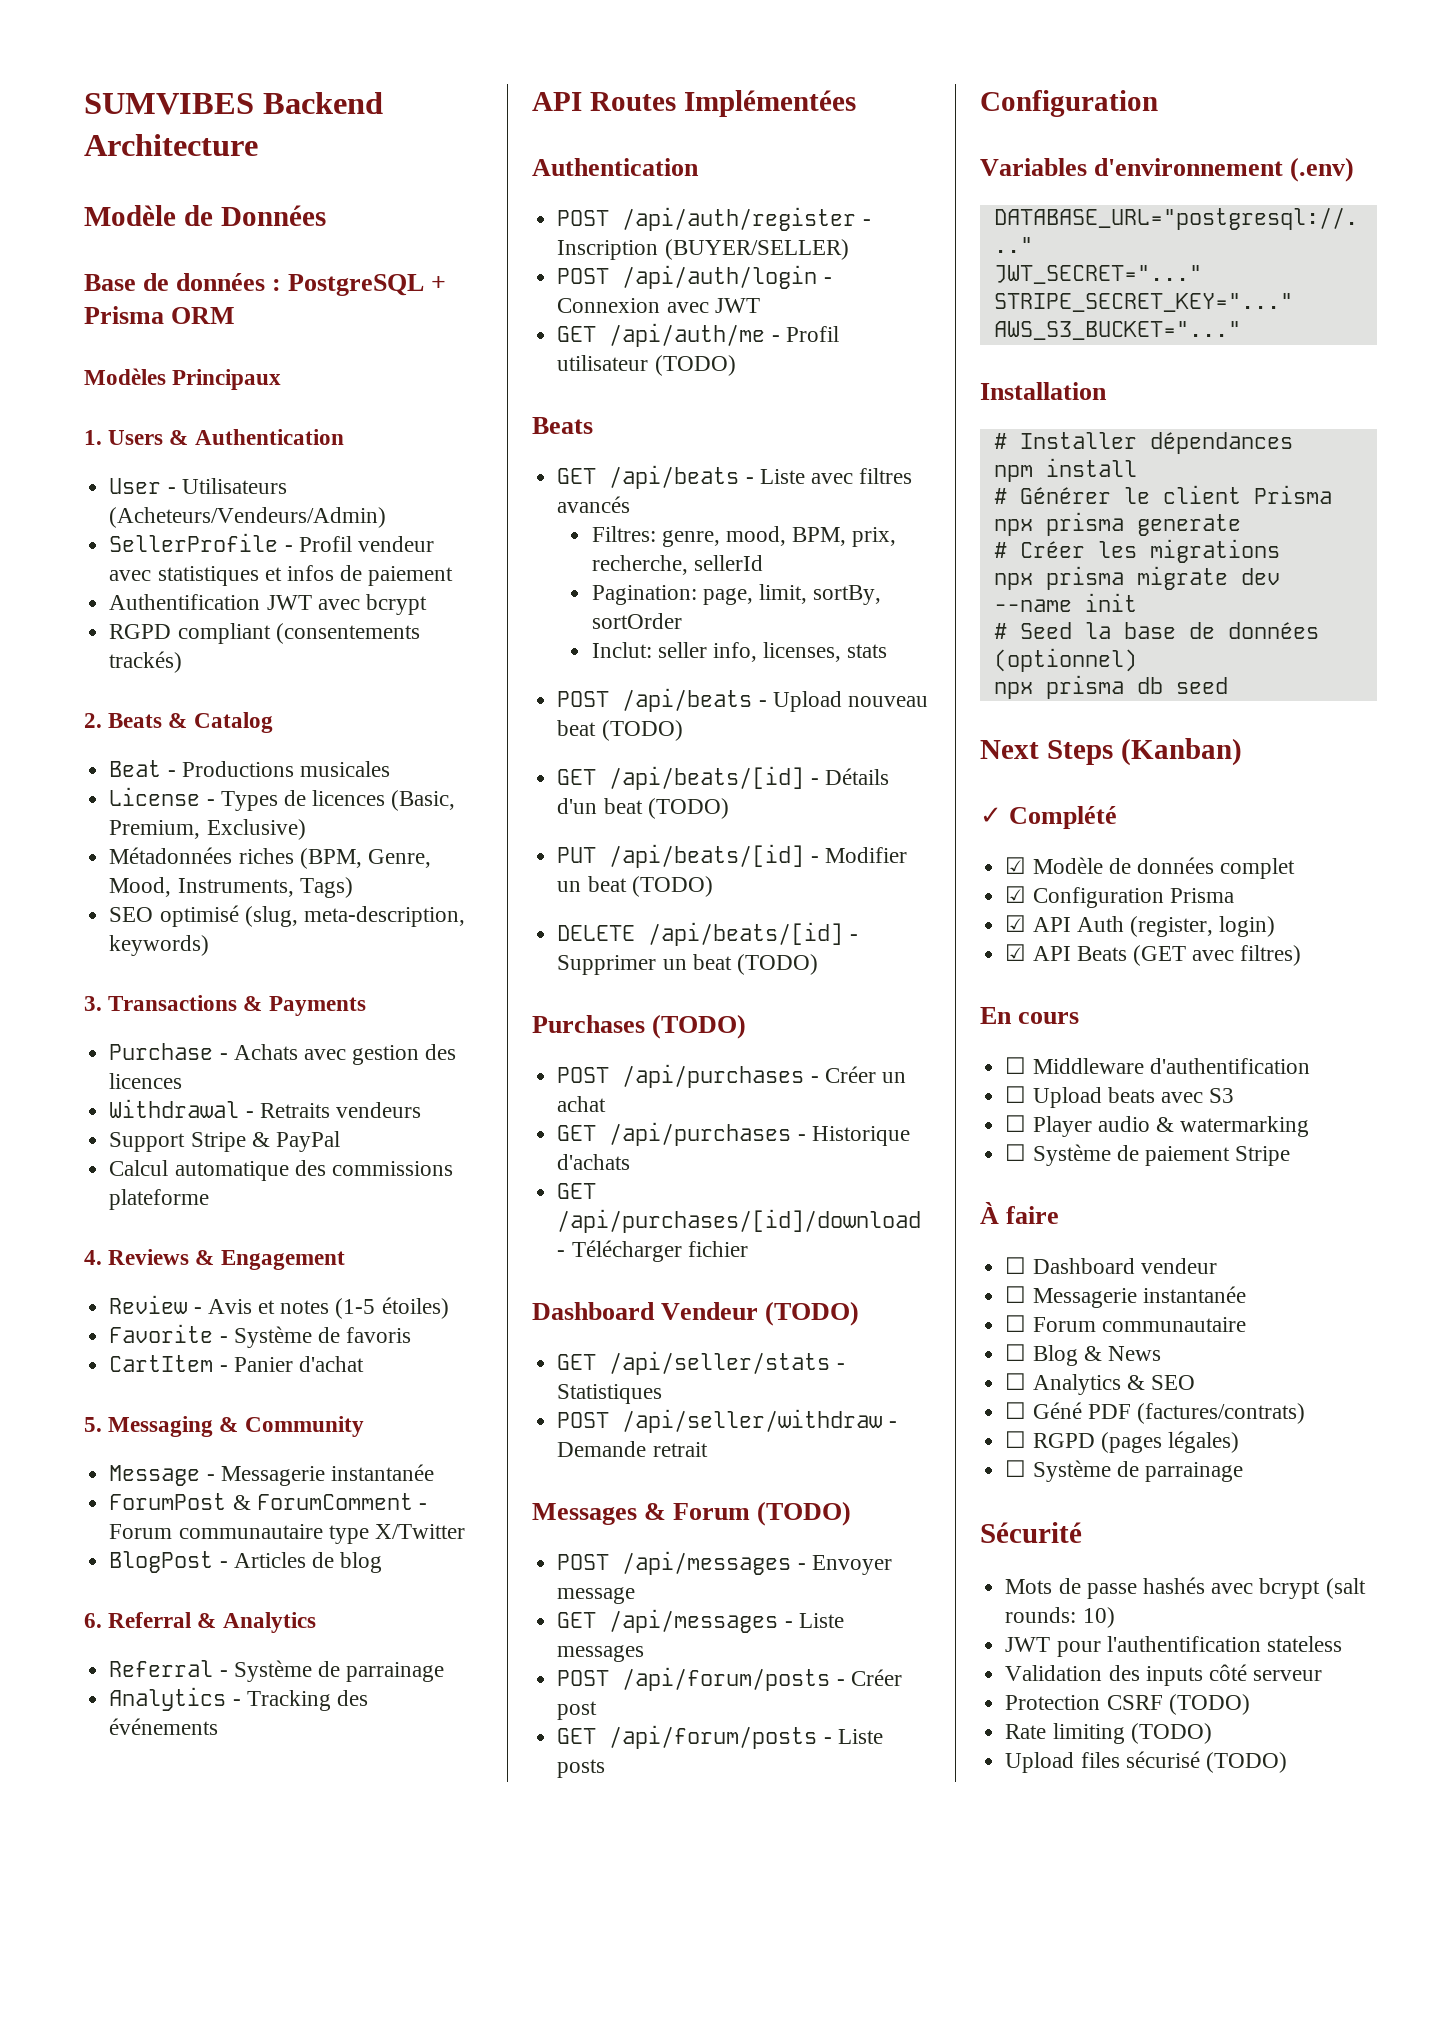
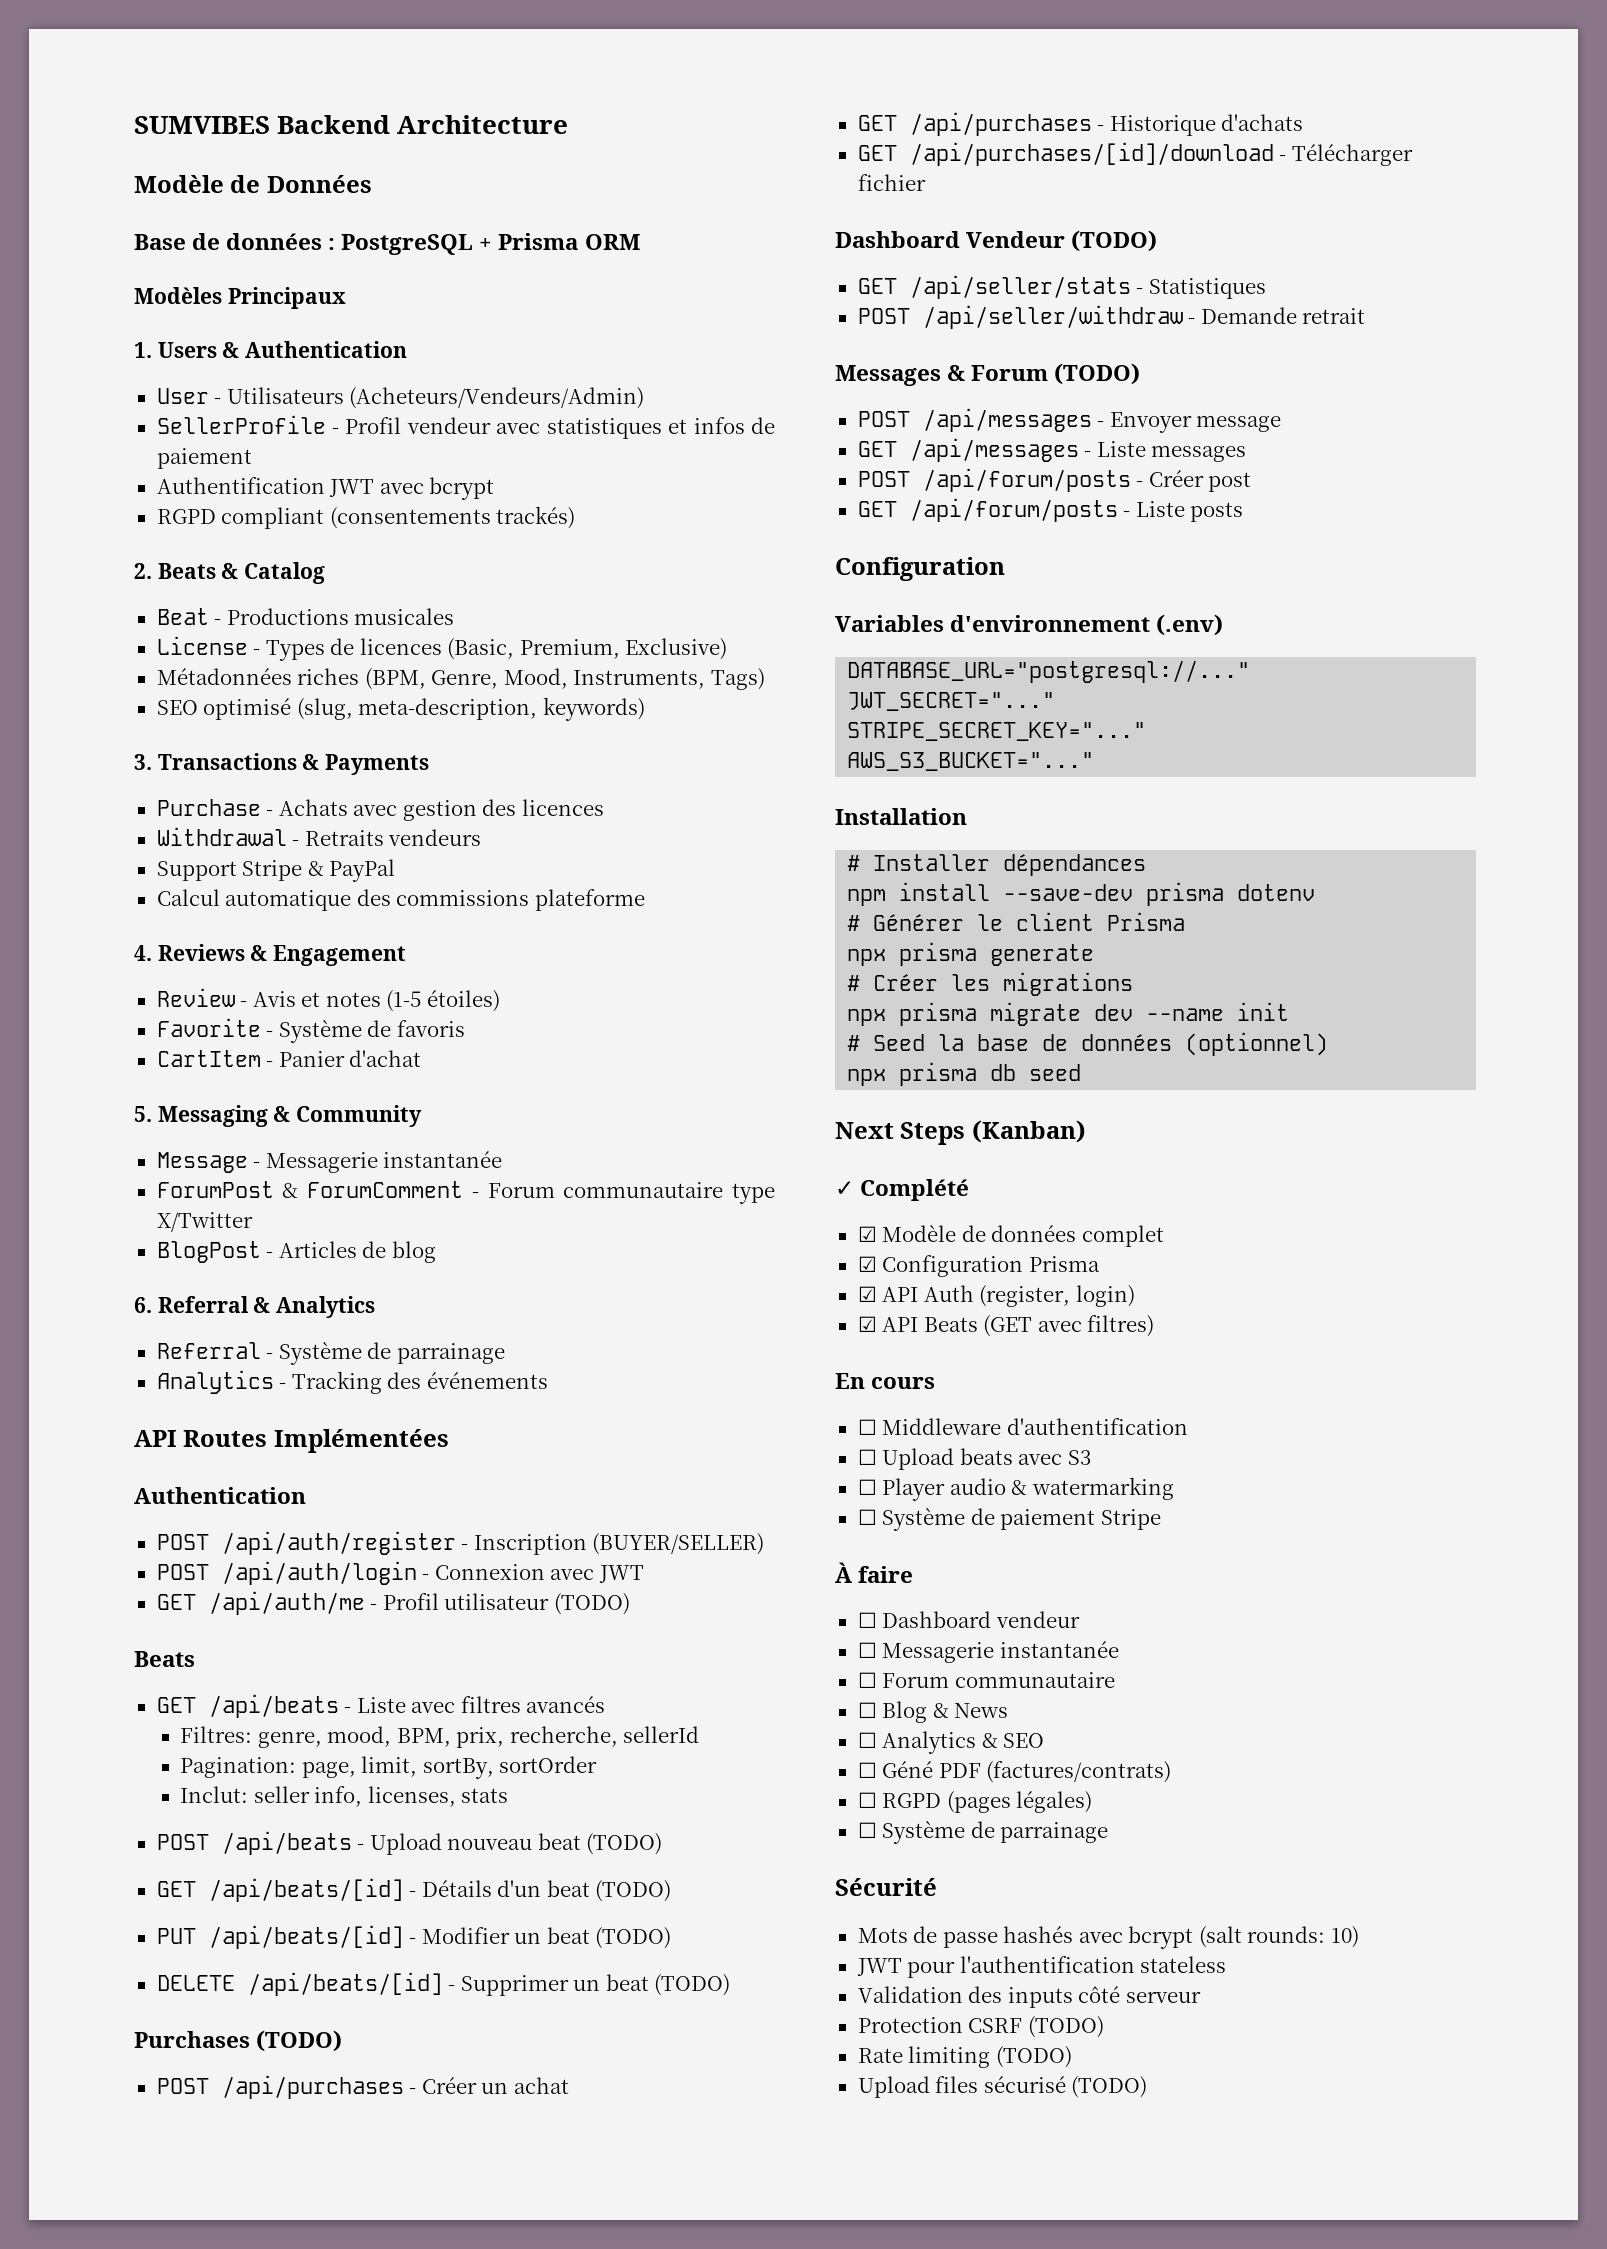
(1137, 467) none -> [1003,882,1316,906] --save-dev prisma dotenv

